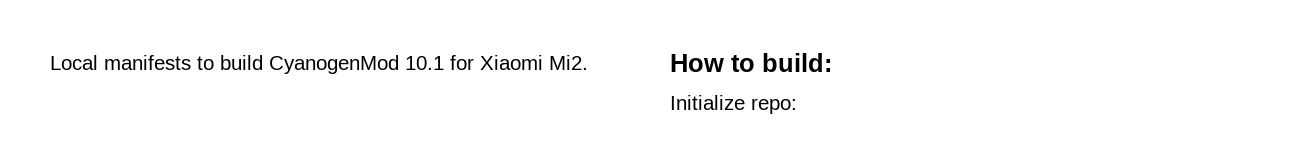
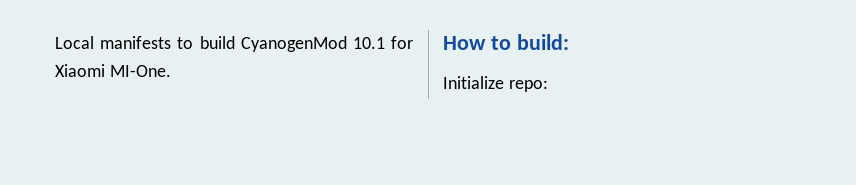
[549,55,588,70] Mi2. -> [109,65,171,77] MI-One.

